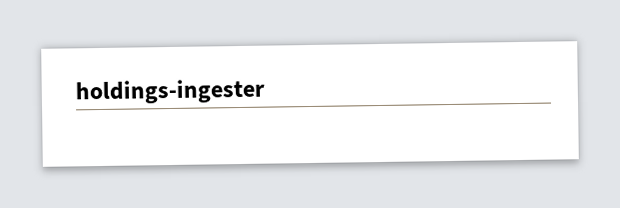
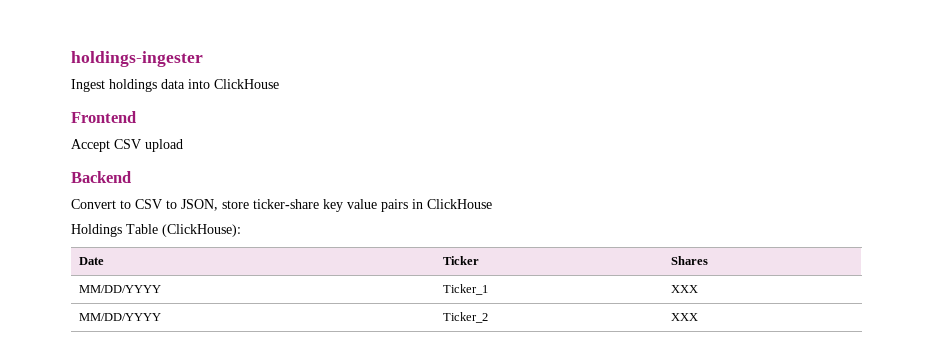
(265, 91) none -> [71,79,279,92] [71,111,136,123] [71,139,183,152] [71,171,131,183] [71,199,492,212] [71,224,241,237] [78,257,104,265] [442,256,479,265] [670,256,708,265] [78,285,161,293] [442,284,488,295] [670,285,698,293] [78,313,161,321] [442,312,488,323] [670,313,698,321] // Ingest holdings data into ClickHouse // Frontend // Accept CSV upload // Backend // Convert to CSV to JSON, store ticker-share key value pairs in ClickHouse // Holdings Table (ClickHouse): // Date | Ticker | Shares // MM/DD/YYYY | Ticker_1 | XXX // MM/DD/YYYY | Ticker_2 | XXX

